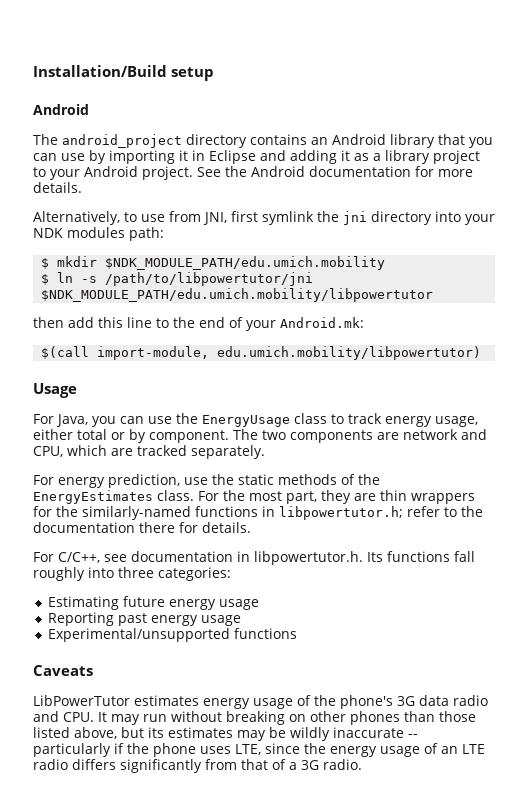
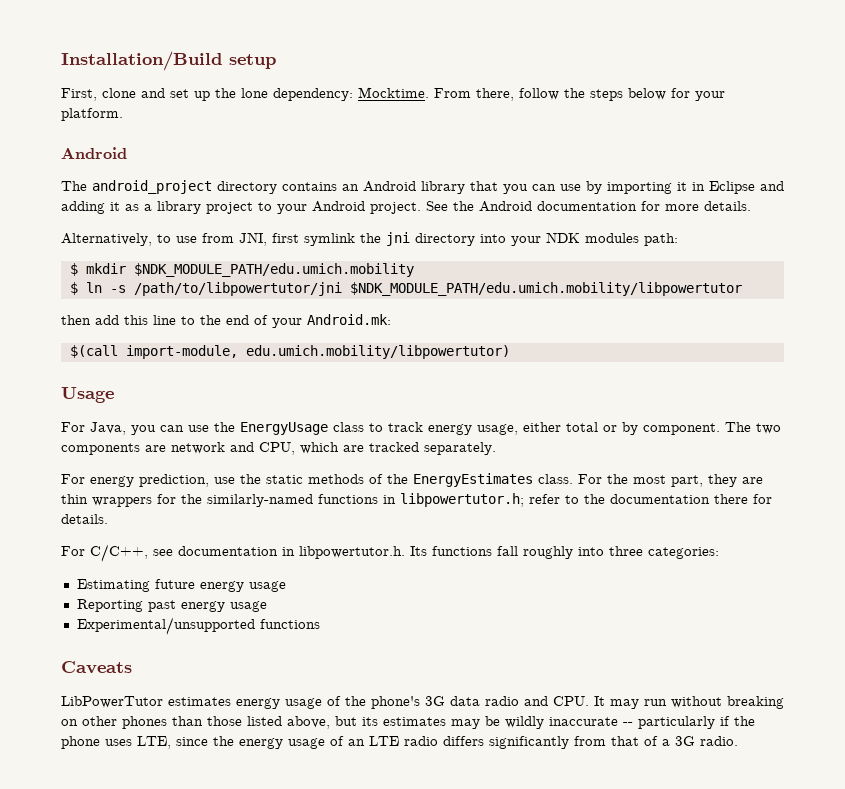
(215, 74) none -> [61,87,725,101] [61,108,123,121] // First, clone and set up the lone dependency: Mocktime. From there, follow the steps below for your platform.

